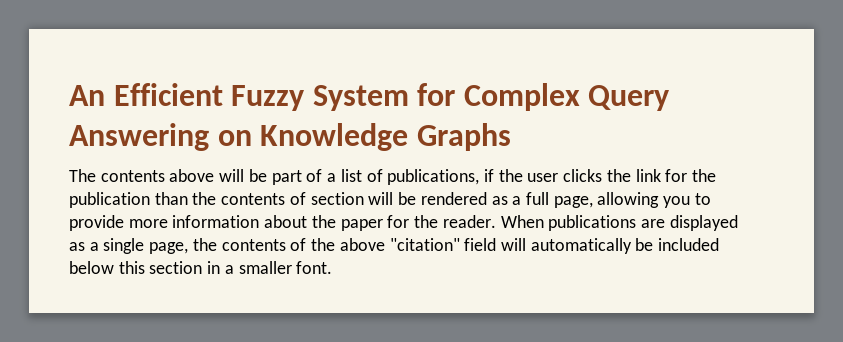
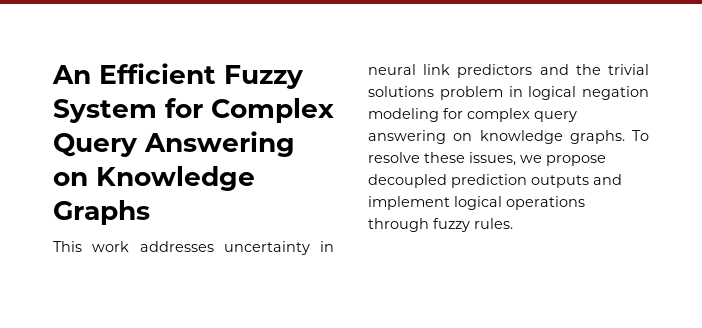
[69,169,717,185] [69,192,711,208] [69,215,738,231] [69,238,720,254] [69,261,333,274] The contents above will be part of a list of publications, if the user clicks the link for the publication than the contents of section will be rendered as a full page, allowing you to provide more information about the paper for the reader. When publications are displayed as a single page, the contents of the above "citation" field will automatically be included below this section in a smaller font. -> [53,241,334,255] [368,64,649,78] [368,86,649,100] [368,108,577,122] [368,130,649,144] [368,152,606,166] [368,174,622,188] [368,196,585,210] [368,218,513,232] This work addresses uncertainty in neural link predictors and the trivial solutions problem in logical negation modeling for complex query answering on knowledge graphs. To resolve these issues, we propose decoupled prediction outputs and implement logical operations through fuzzy rules.

